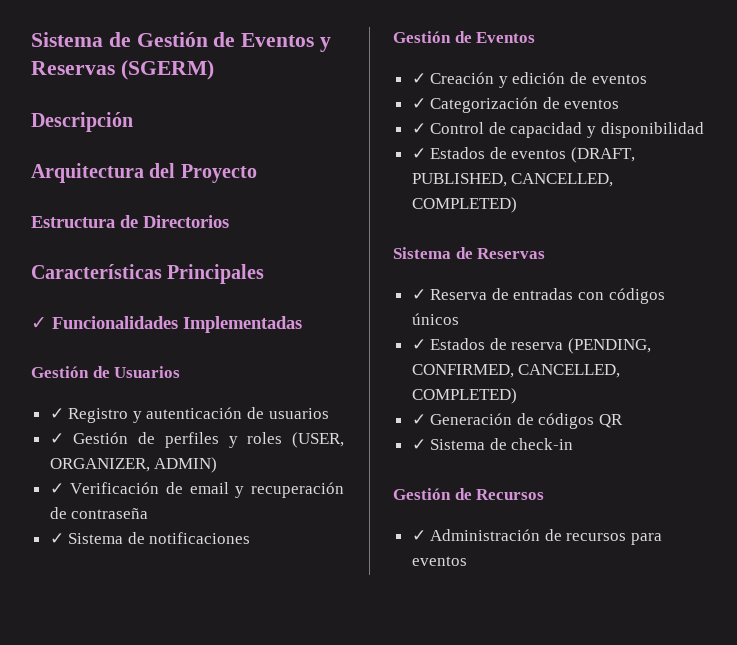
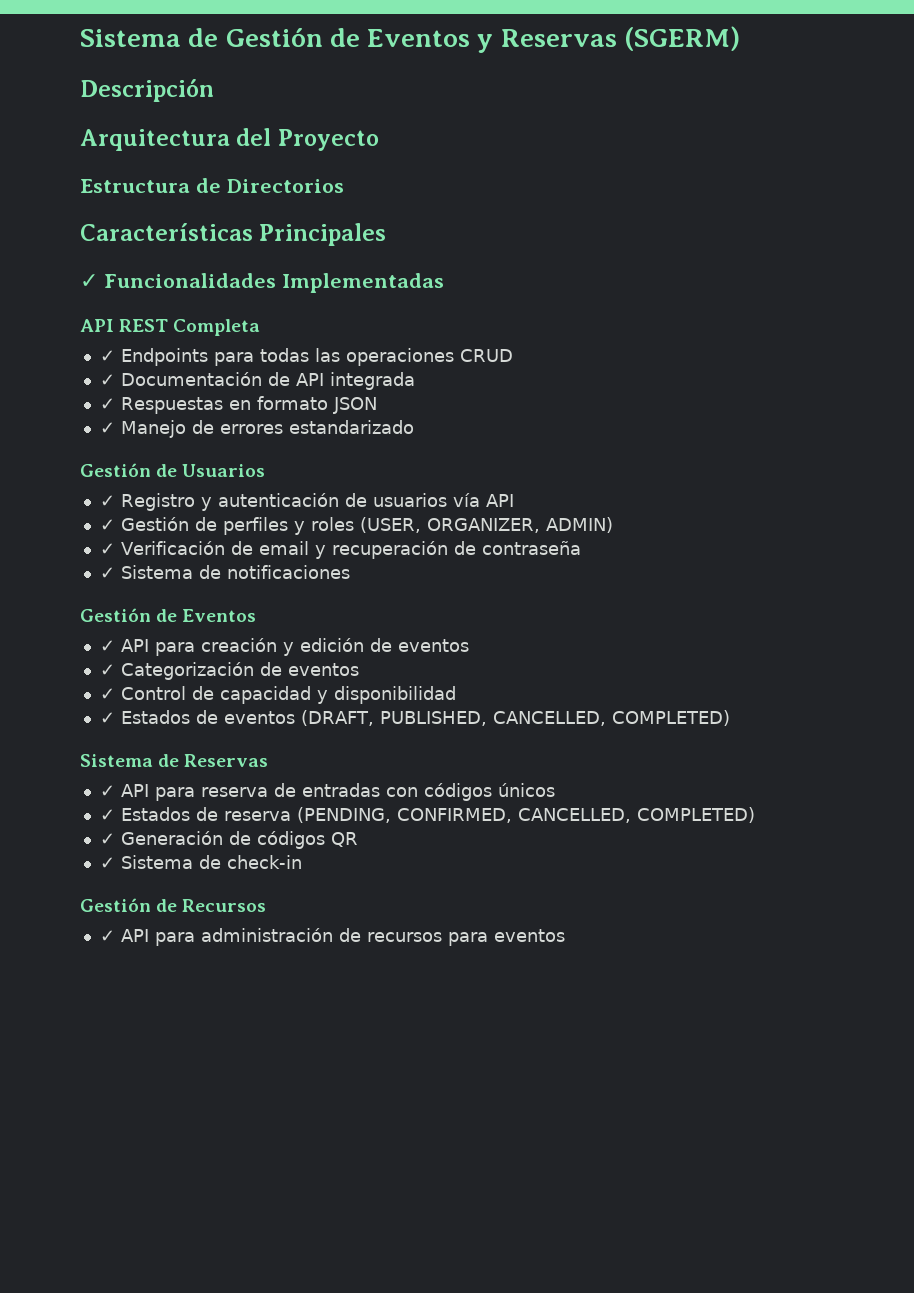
(302, 324) none -> [80,319,261,336] [99,348,513,366] [99,372,415,390] [99,396,377,414] [99,420,414,438] // API REST Completa // ✓ Endpoints para todas las operaciones CRUD // ✓ Documentación de API integrada // ✓ Respuestas en formato JSON // ✓ Manejo de errores estandarizado
(329, 413) none -> [452,493,514,507] vía API
[430,72,495,84] Creación -> [120,638,277,656] API para creación
[430,289,488,300] Reserva -> [120,784,268,801] API para reserva
[430,529,541,541] Administración -> [120,928,333,946] API para administración

